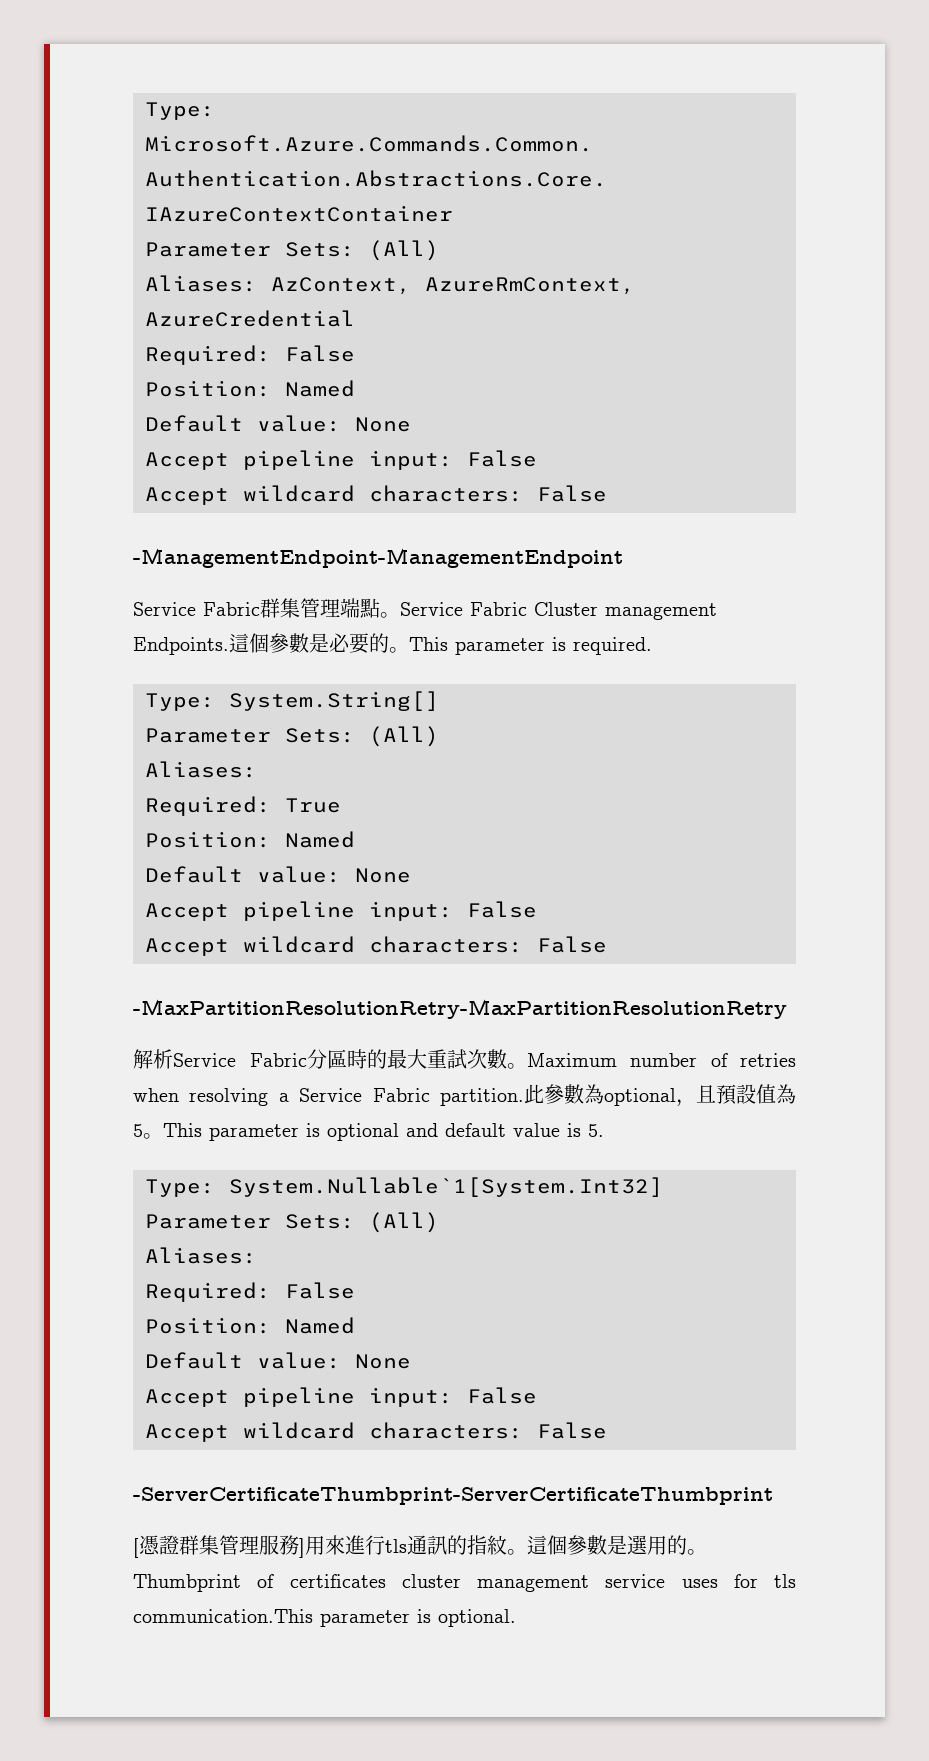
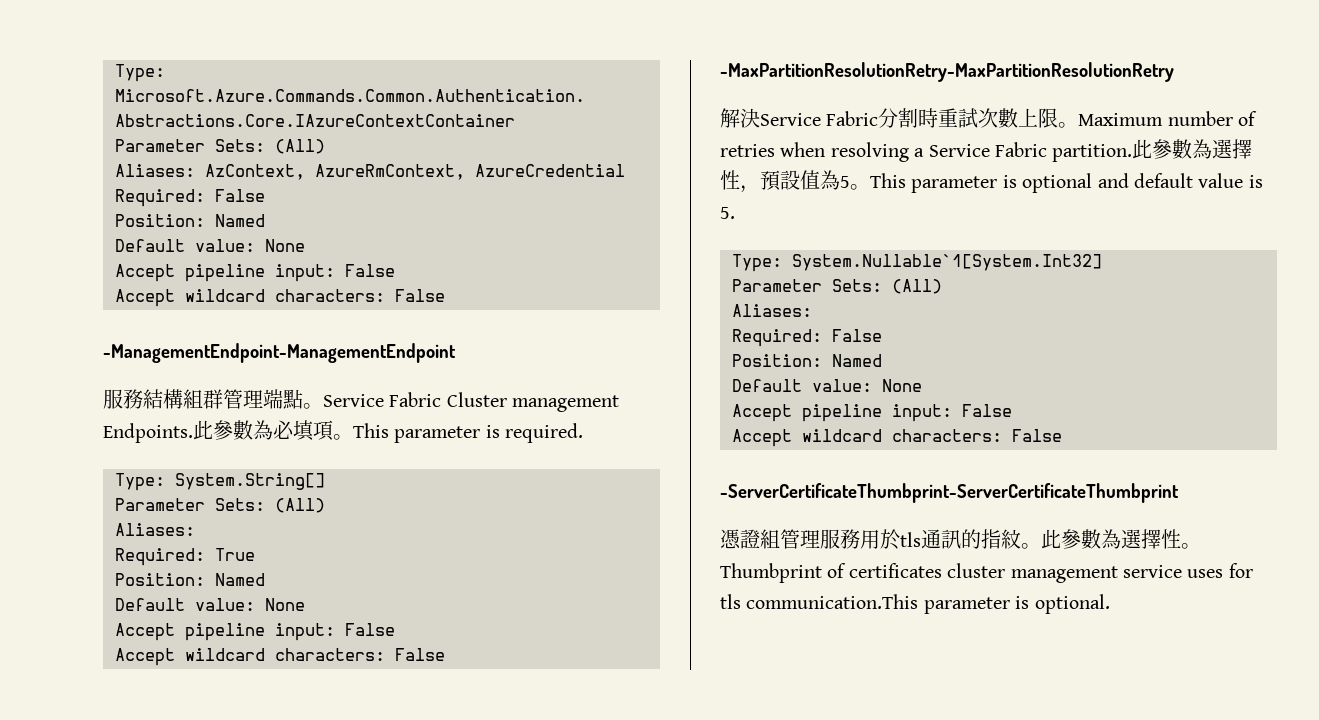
[133,598,300,618] Service Fabric群集 -> [103,389,223,409] 服務結構組群
[229,633,389,654] 這個參數是必要的 -> [193,420,333,441] 此參數為必填項
[153,1049,173,1069] 析 -> [740,108,760,128] 決
[326,1049,427,1069] 區時的最大 -> [898,108,939,128] 割時
(507, 1059) none -> [1018,108,1059,128] 上限
[604,1085,716,1107] optional，且 -> [1212,139,1253,159] [720,170,760,193] 選擇性，
[133,1535,687,1558] [憑證群集管理服務]用來進行tls通訊的指紋。這個參數是選用的 -> [720,529,1181,550] 憑證組管理服務用於tls通訊的指紋。此參數為選擇性

